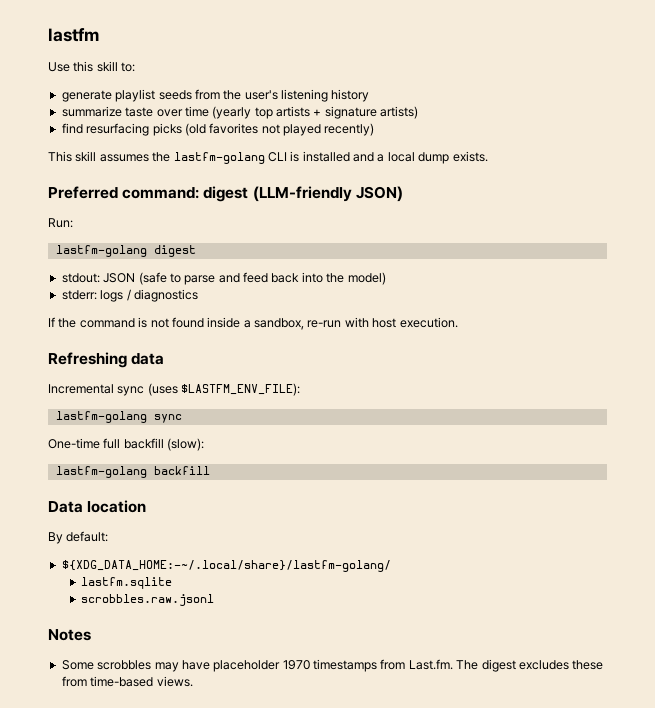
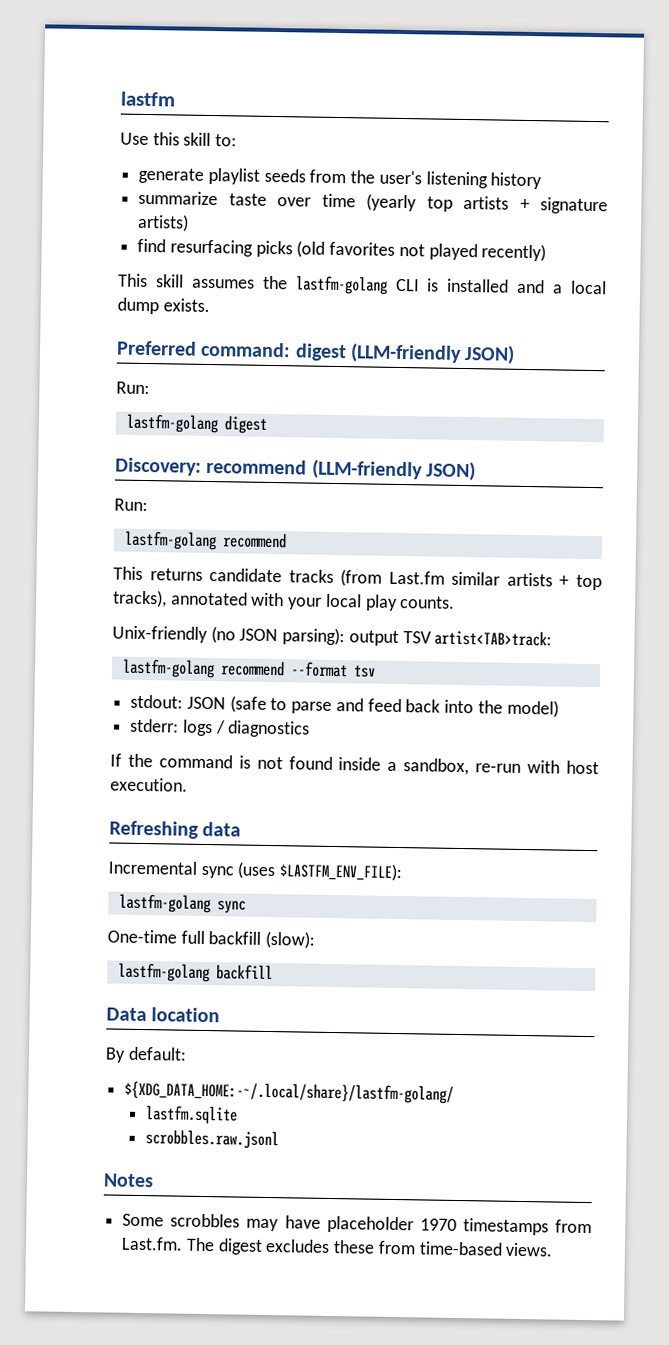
(196, 251) none -> [115,457,476,482] [114,498,148,512] [123,530,287,551] [113,566,602,591] [113,589,456,611] [112,625,553,647] [121,658,376,679] // Discovery: recommend (LLM-friendly JSON) // Run: // lastfm-golang recommend // This returns candidate tracks (from Last.fm similar artists + top tracks), annotated with your local play counts. // Unix-friendly (no JSON parsing): output TSV artist<TAB>track: // lastfm-golang recommend --format tsv

